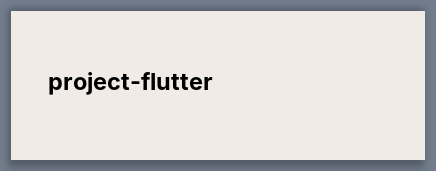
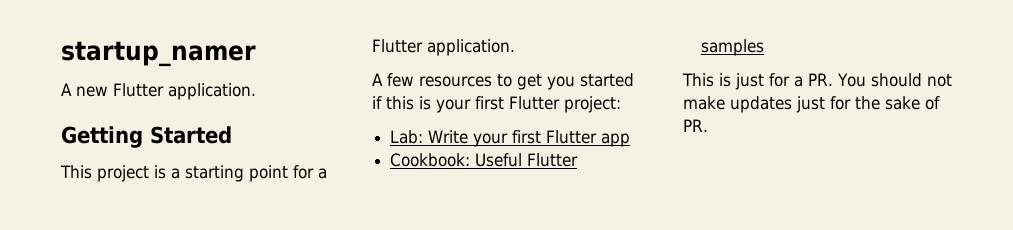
[48,72,213,95] project-flutter -> [61,41,256,67] [61,83,256,100] [61,126,232,148] [60,165,327,182] [372,39,515,56] [372,73,634,90] [372,96,621,113] [390,130,631,147] [390,153,579,167] [701,39,765,56] [682,73,952,90] [683,96,940,113] [683,119,708,132] startup_namer // A new Flutter application. // Getting Started // This project is a starting point for a Flutter application. // A few resources to get you started if this is your first Flutter project: // Lab: Write your first Flutter app // Cookbook: Useful Flutter samples // This is just for a PR. You should not make updates just for the sake of PR.

